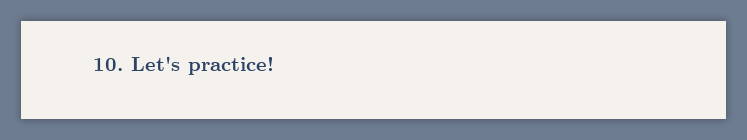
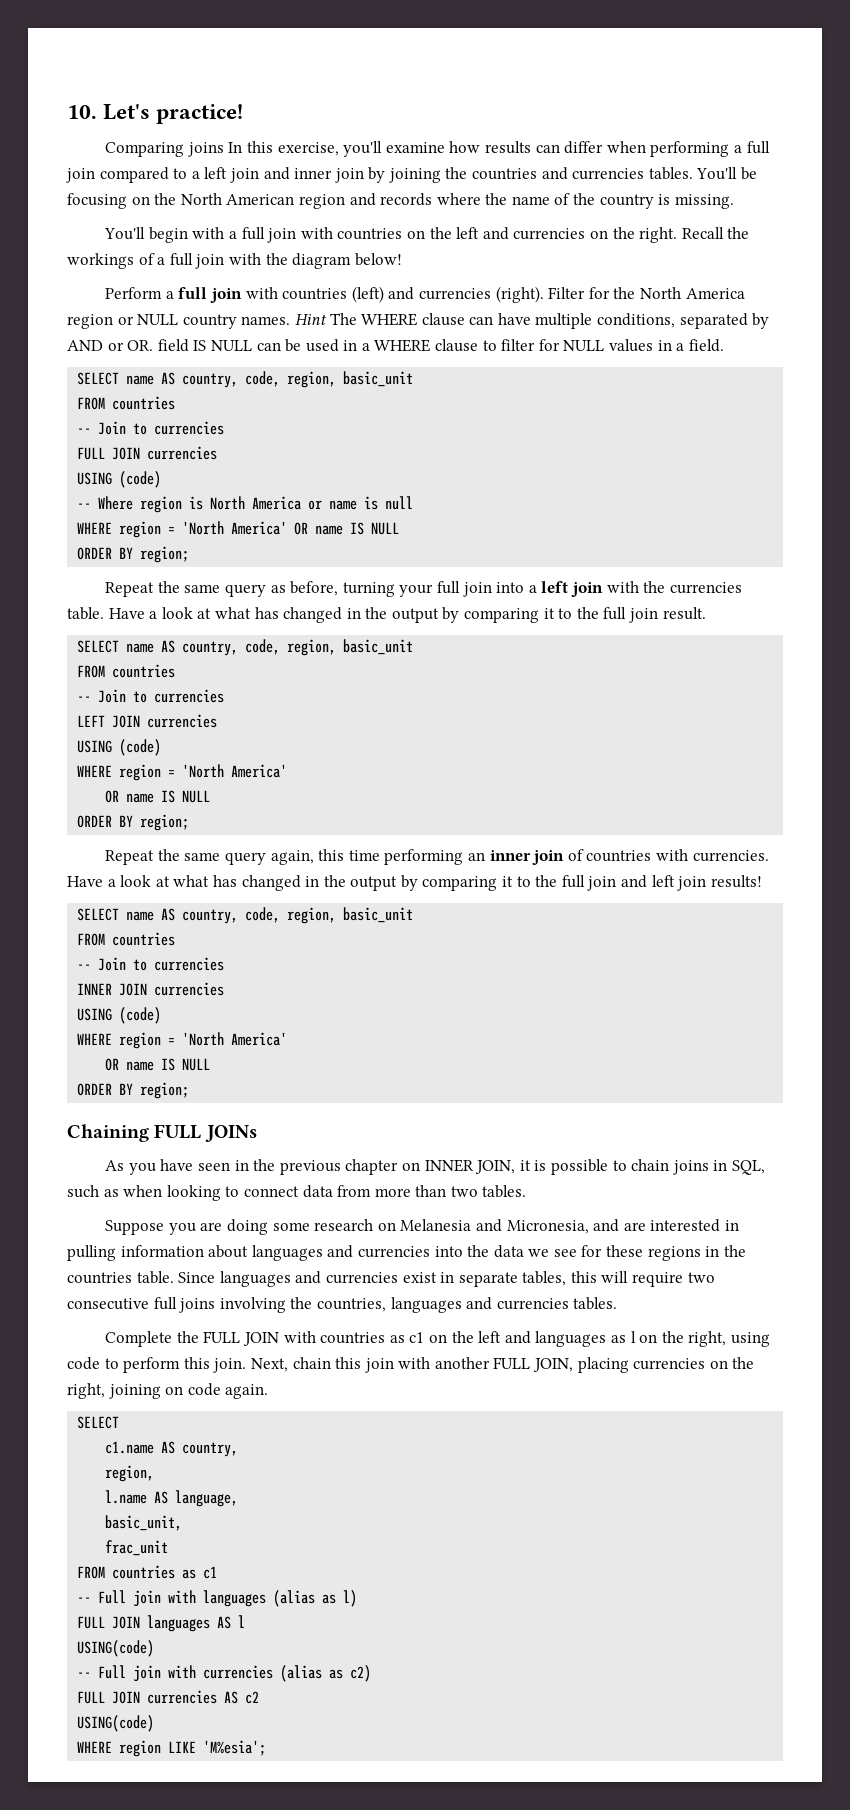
(274, 65) none -> [105,141,770,157] [66,167,758,183] [67,193,734,209] [104,227,750,243] [67,253,402,269] [105,286,745,303] [67,313,770,329] [67,339,724,352] [77,371,414,388] [77,396,176,410] [77,421,225,435] [77,446,218,460] [77,471,162,488] [77,496,414,513] [77,521,400,538] [77,546,190,563] [105,581,742,597] [67,607,706,623] [77,639,414,656] [77,664,176,678] [77,689,225,703] [77,714,218,728] [77,739,162,756] [77,764,288,781] [105,790,211,803] [77,814,190,831] [105,849,769,865] [67,875,762,891] [77,907,414,924] [77,932,176,946] [77,957,225,971] [77,982,225,996] [77,1007,162,1024] [77,1032,288,1049] [105,1058,211,1071] [77,1082,190,1099] [67,1124,257,1142] [105,1159,765,1175] [67,1185,527,1201] [105,1219,739,1235] [67,1245,746,1261] [67,1271,715,1287] [67,1297,618,1313] [105,1331,770,1347] [67,1357,755,1373] [67,1383,269,1399] [77,1416,120,1429] [105,1441,239,1457] [105,1465,155,1482] [105,1490,239,1507] [105,1515,183,1531] [105,1540,169,1556] [77,1565,218,1579] [77,1590,358,1607] [77,1615,246,1632] [77,1640,155,1657] [77,1665,372,1682] [77,1690,260,1704] [77,1715,155,1732] [77,1740,267,1757] // Comparing joins In this exercise, you'll examine how results can differ when performing a full join compared to a left join and inner join by joining the countries and currencies tables. You'll be focusing on the North American region and records where the name of the country is missing. // You'll begin with a full join with countries on the left and currencies on the right. Recall the workings of a full join with the diagram below! // Perform a full join with countries (left) and currencies (right). Filter for the North America region or NULL country names. Hint The WHERE clause can have multiple conditions, separated by AND or OR. field IS NULL can be used in a WHERE clause to filter for NULL values in a field. // SELECT name AS country, code, region, basic_unit // FROM countries // -- Join to currencies // FULL JOIN currencies // USING (code) // -- Where region is North America or name is null // WHERE region = 'North America' OR name IS NULL // ORDER BY region; // Repeat the same query as before, turning your full join into a left join with the currencies table. Have a look at what has changed in the output by comparing it to the full join result. // SELECT name AS country, code, region, basic_unit // FROM countries // -- Join to currencies // LEFT JOIN currencies // USING (code) // WHERE region = 'North America' // OR name IS NULL // ORDER BY region; // Repeat the same query again, this time performing an inner join of countries with currencies. Have a look at what has changed in the output by comparing it to the full join and left join results! // SELECT name AS country, code, region, basic_unit // FROM countries // -- Join to currencies // INNER JOIN currencies // USING (code) // WHERE region = 'North America' // OR name IS NULL // ORDER BY region; // Chaining FULL JOINs // As you have seen in the previous chapter on INNER JOIN, it is possible to chain joins in SQL, such as when looking to connect data from more than two tables. // Suppose you are doing some research on Melanesia and Micronesia, and are interested in pulling information about languages and currencies into the data we see for these regions in the countries table. Since languages and currencies exist in separate tables, this will require two consecutive full joins involving the countries, languages and currencies tables. // Complete the FULL JOIN with countries as c1 on the left and languages as l on the right, using code to perform this join. Next, chain this join with another FULL JOIN, placing currencies on the right, joining on code again. // SELECT // c1.name AS country, // region, // l.name AS language, // basic_unit, // frac_unit // FROM countries as c1 // -- Full join with languages (alias as l) // FULL JOIN languages AS l // USING(code) // -- Full join with currencies (alias as c2) // FULL JOIN currencies AS c2 // USING(code) // WHERE region LIKE 'M%esia';

